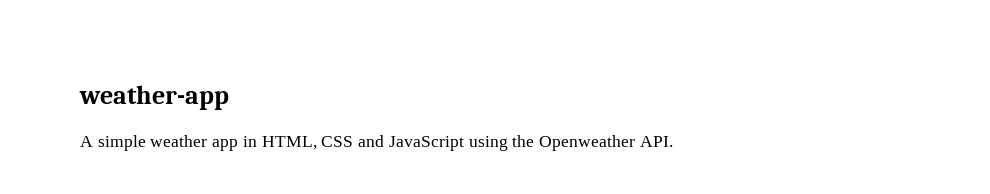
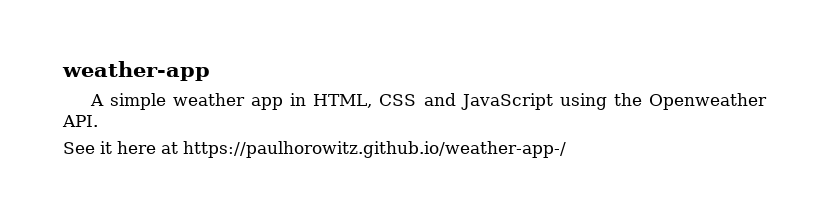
(673, 141) none -> [63,141,566,158] // See it here at https://paulhorowitz.github.io/weather-app-/

